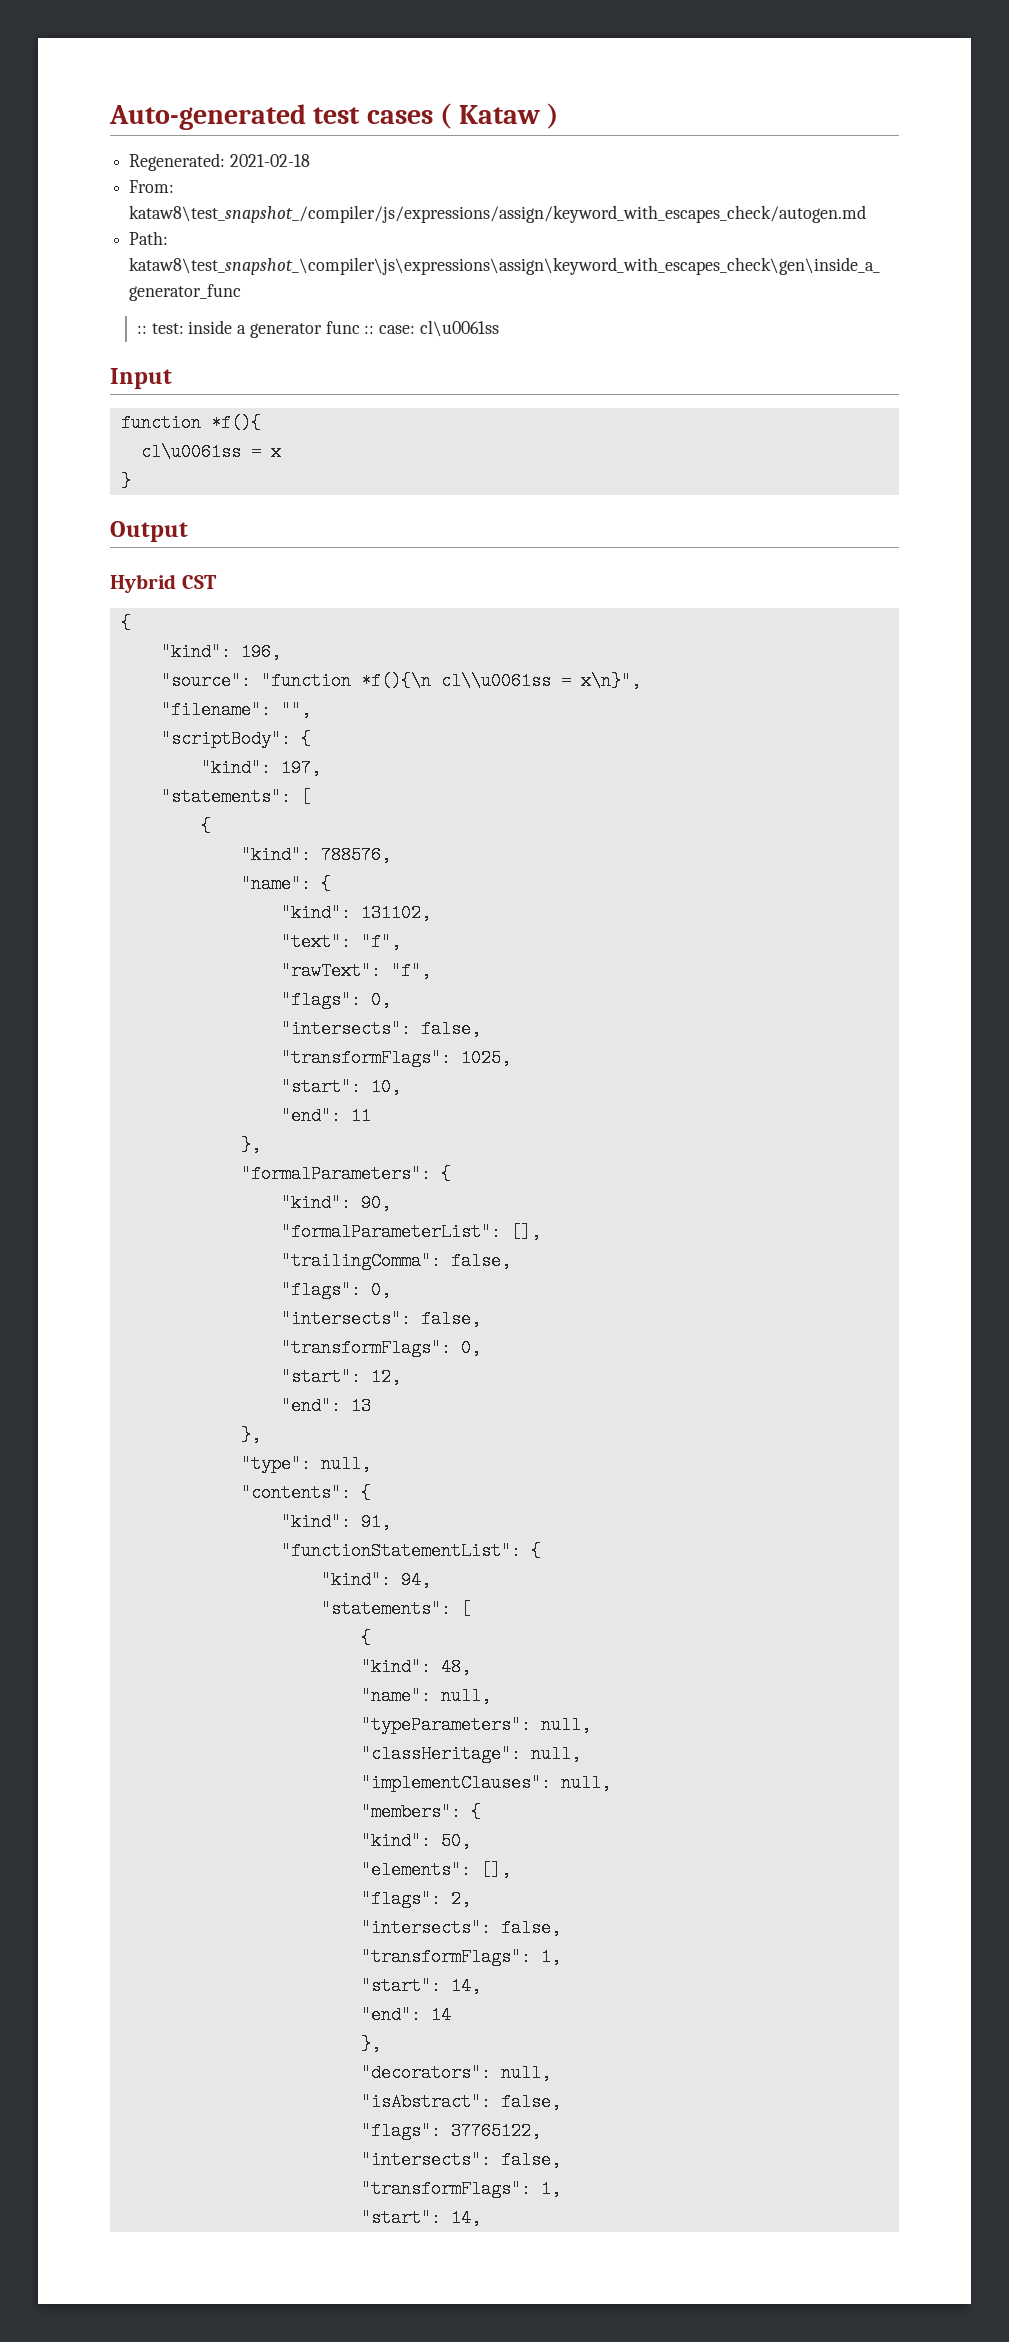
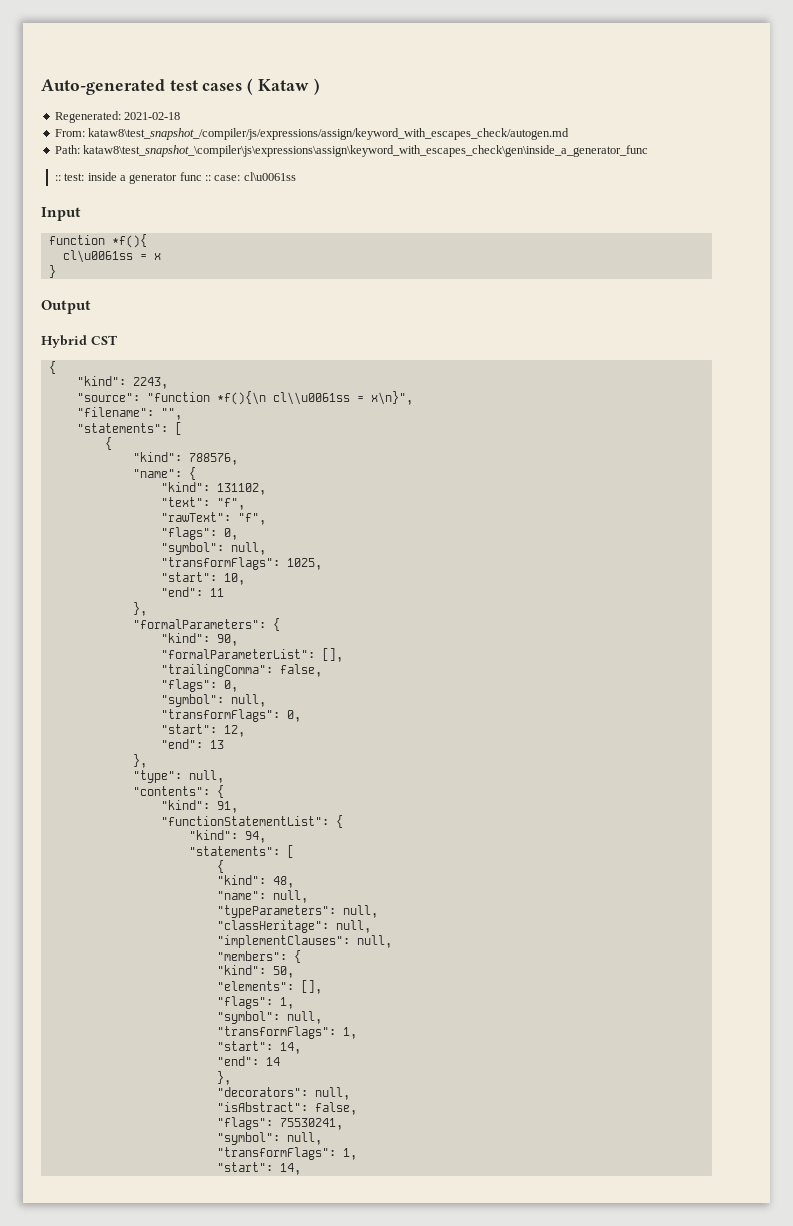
[240,643,281,661] 196, -> [132,377,168,389] 2243,
[160,730,311,748] [200,759,321,777] // "scriptBody": { // "kind": 197, -> (182, 414) none
[280,1020,481,1038] "intersects": false, -> [160,542,266,555] "symbol": null,
[280,1310,481,1328] "intersects": false, -> [160,694,266,707] "symbol": null,
[450,1890,471,1908] [360,1919,561,1937] 2, // "intersects": false, -> [279,997,294,1009] [216,1011,322,1024] 1, // "symbol": null,
[450,2122,541,2140] [360,2151,561,2169] 37765122, // "intersects": false, -> [279,1118,343,1130] [216,1132,322,1145] 75530241, // "symbol": null,

